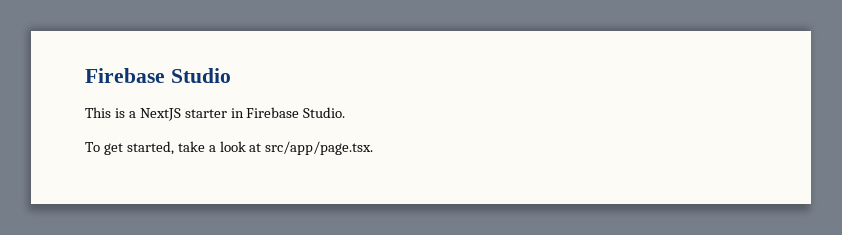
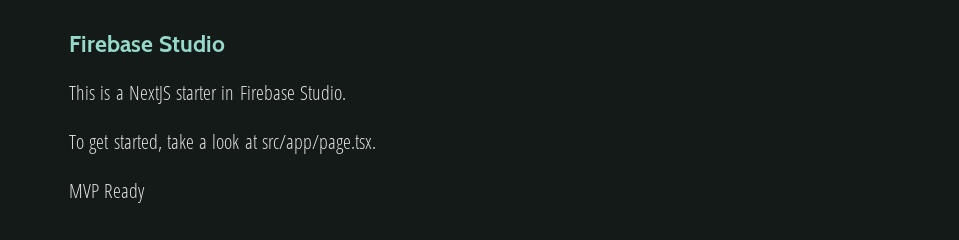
(374, 148) none -> [69,183,146,203] // MVP Ready

